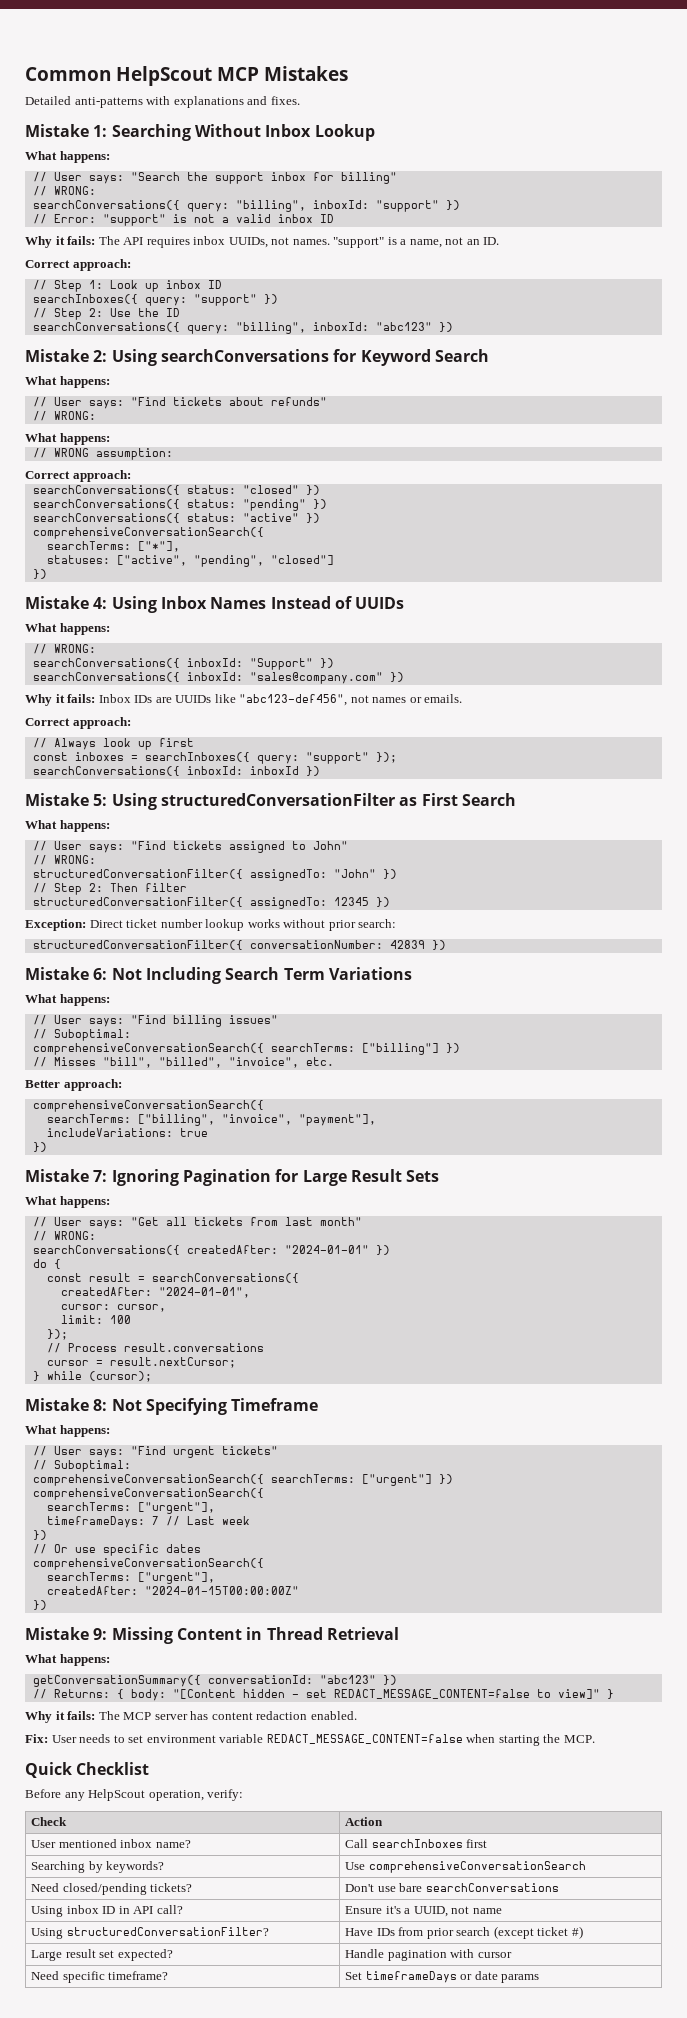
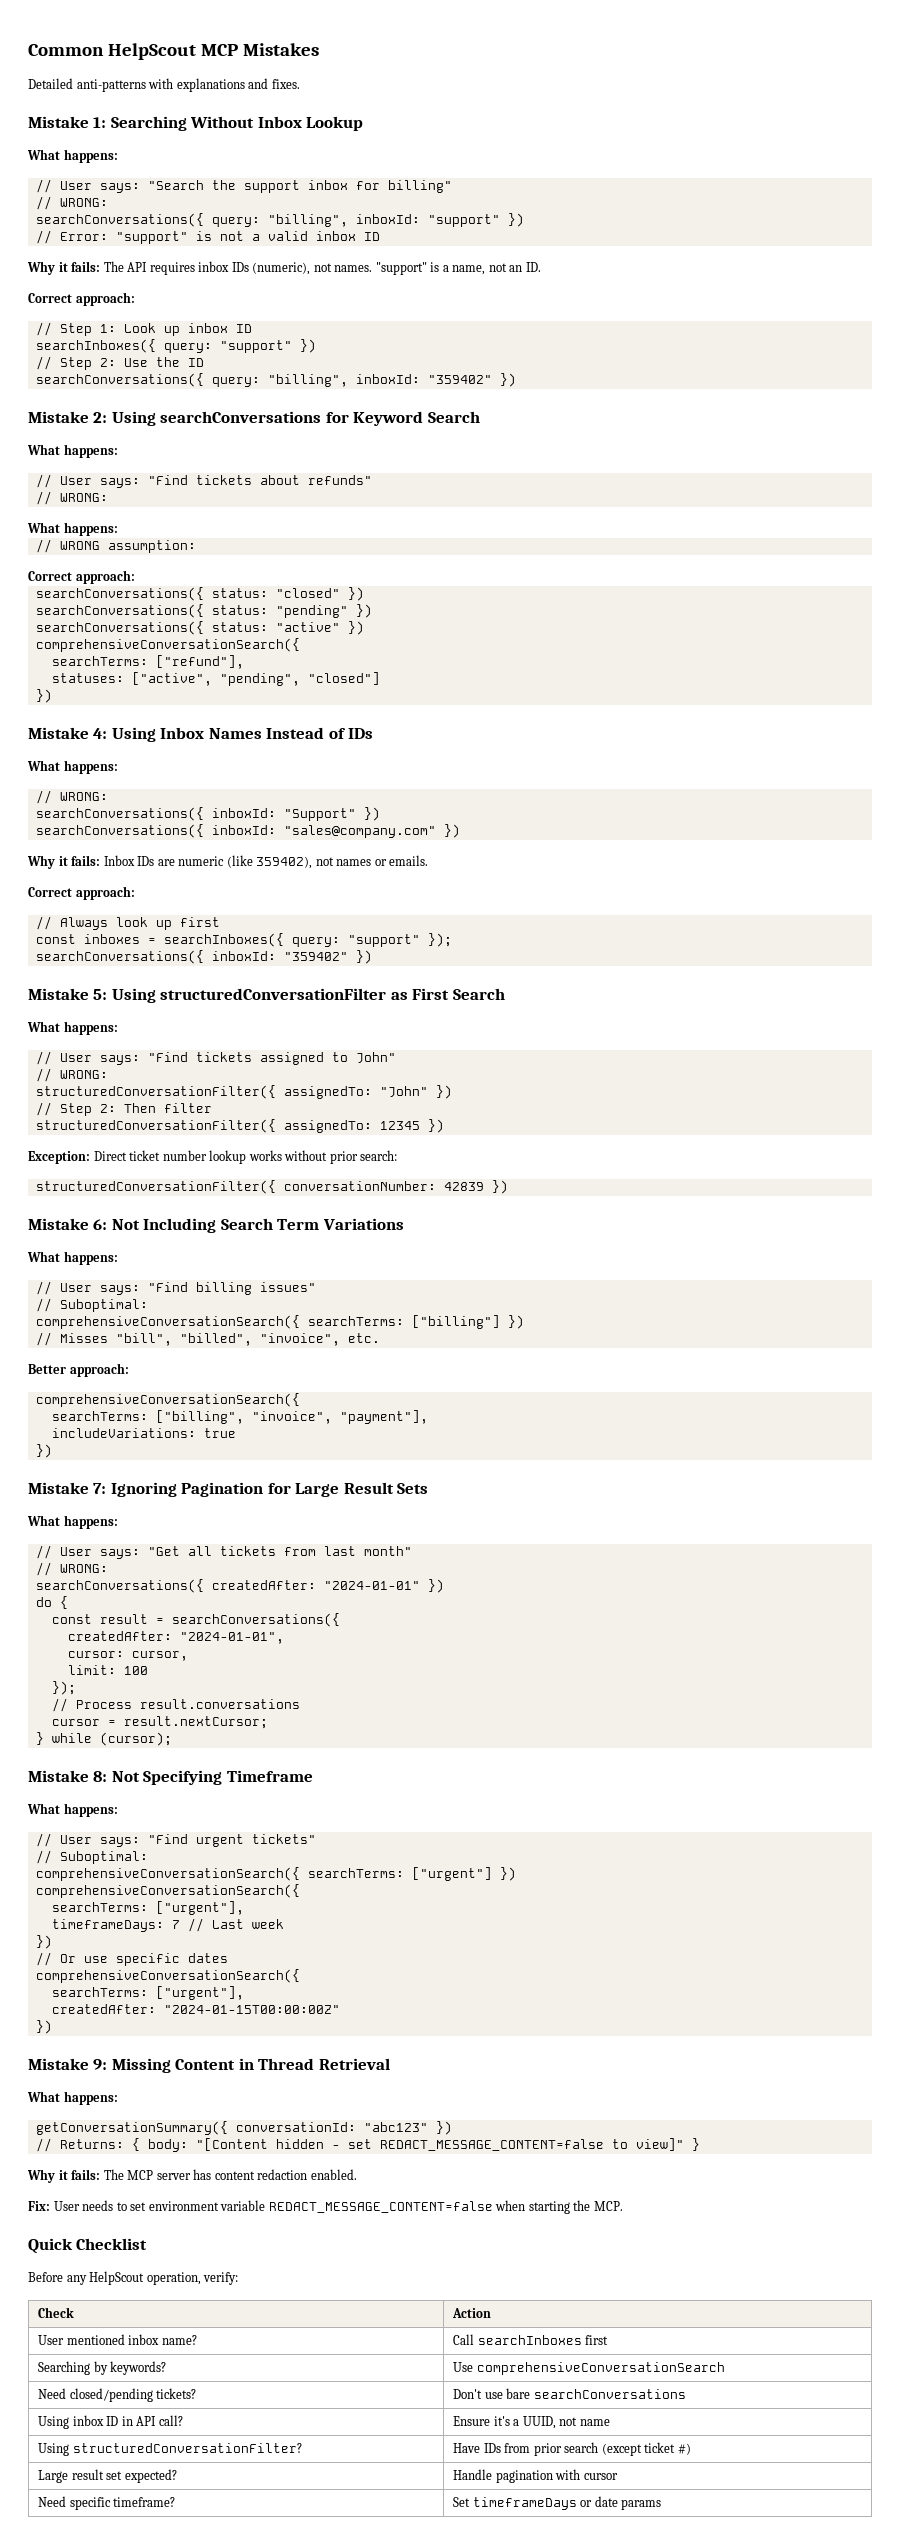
[228,237,268,248] UUIDs, -> [231,262,311,275] IDs (numeric),
[375,322,432,331] "abc123" -> [427,375,492,384] "359402"
[137,541,180,552] ["*"], -> [155,655,244,669] ["refund"],
[355,597,405,609] UUIDs -> [348,728,374,739] IDs
[175,694,348,706] UUIDs like "abc123-def456", -> [178,855,313,869] numeric (like 359402),
[249,766,299,775] inboxId -> [283,952,348,961] "359402"

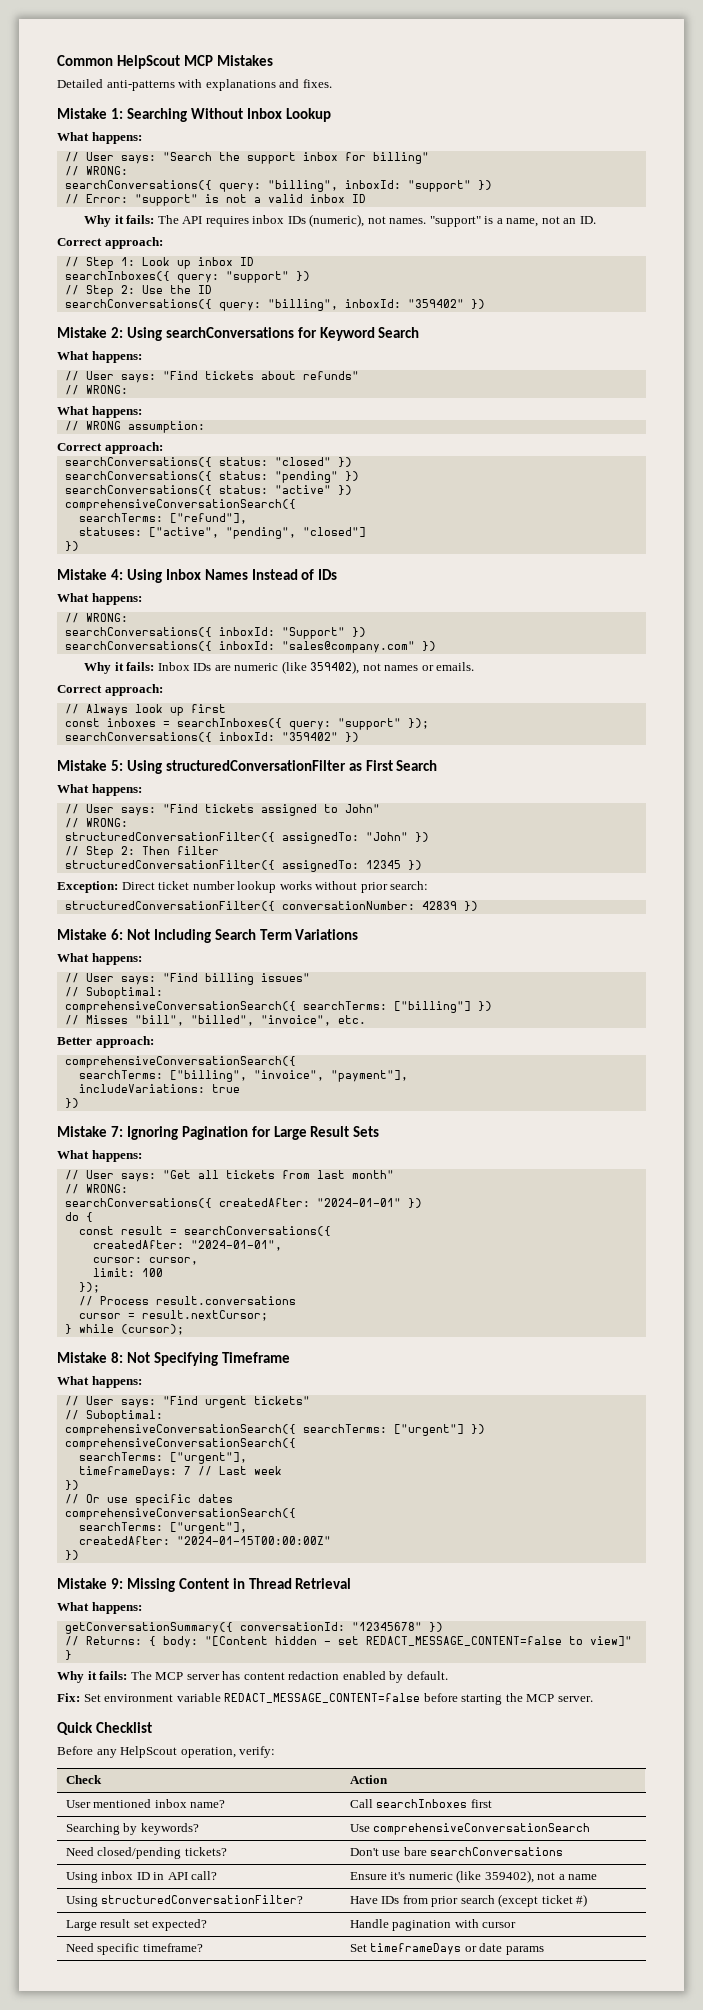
[363,2122,428,2132] "abc123" -> [351,1622,422,1631] "12345678"
[310,2169,357,2180] [28,2200,147,2211] enabled. // Fix: User needs to set -> [342,1671,448,1683] [57,1693,101,1702] enabled by default. // Fix: Set
[495,2200,526,2211] when -> [423,1693,458,1702] before
[593,2201,623,2211] MCP. -> [526,1694,593,1702] MCP server.
[513,2416,578,2429] a UUID, not -> [408,1870,565,1883] numeric (like 359402), not a

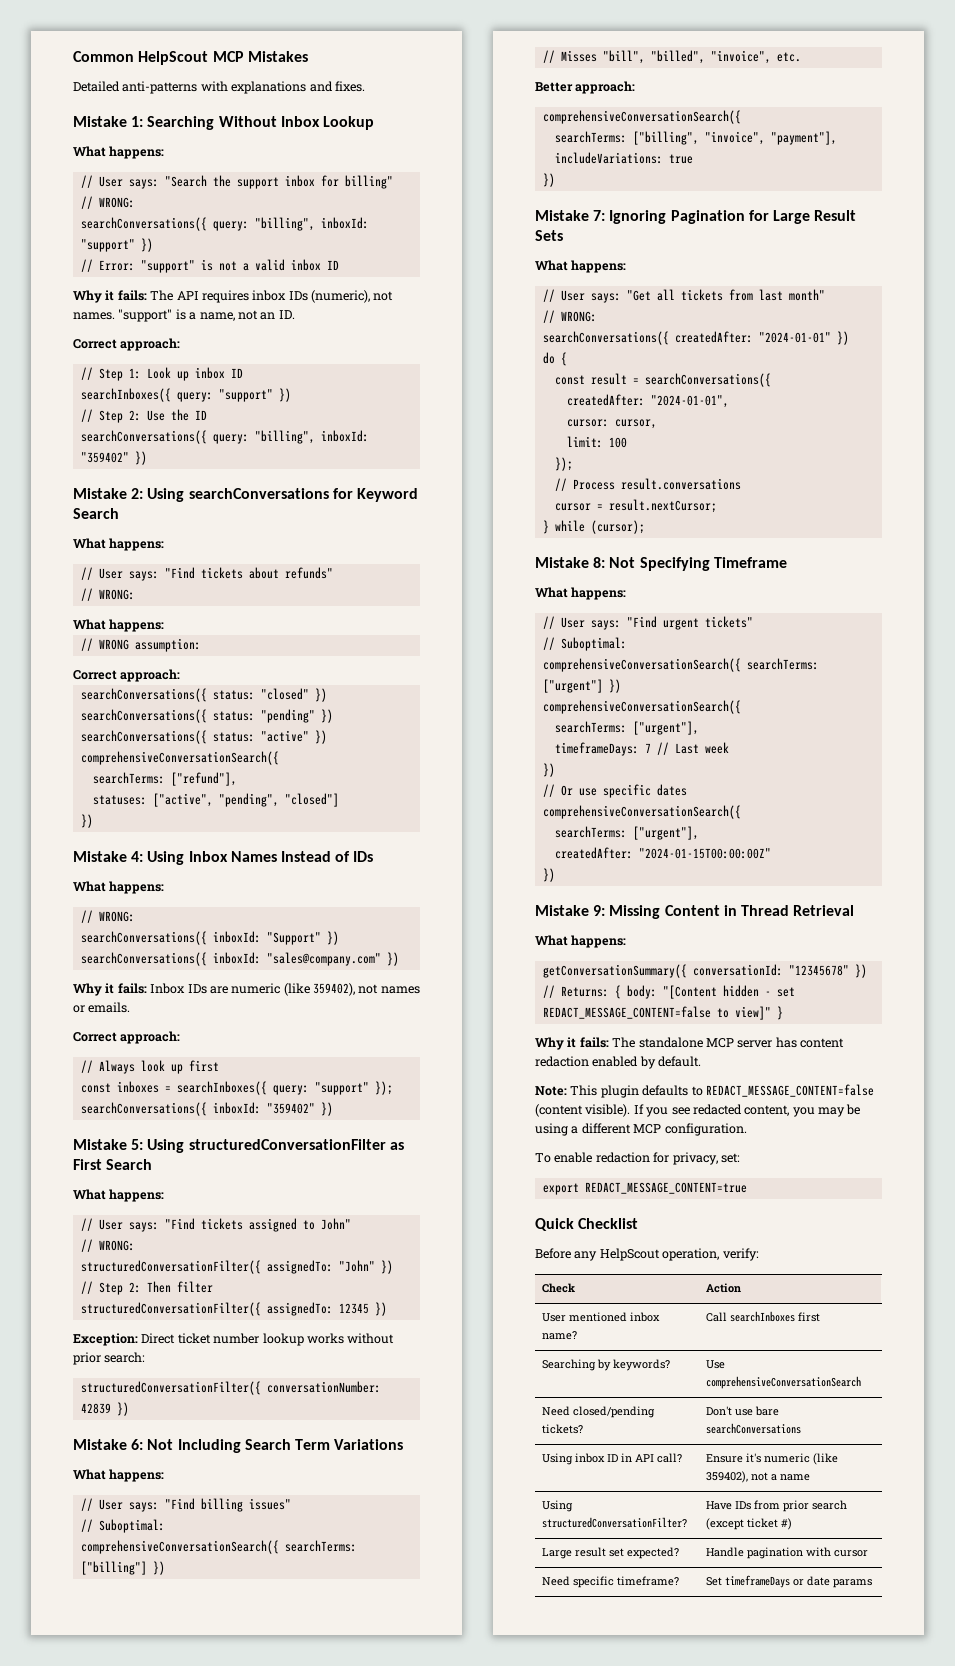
(152, 1675) none -> [638,1037,703,1048] standalone
[57,1693,593,1705] Fix: Set environment variable REDACT_MESSAGE_CONTENT=false before starting the MCP server. -> [535,1084,874,1098] [535,1104,861,1117] [535,1123,747,1136] [535,1152,740,1165] [542,1182,747,1195] Note: This plugin defaults to REDACT_MESSAGE_CONTENT=false (content visible). If you see redacted content, you may be using a different MCP configuration. // To enable redaction for privacy, set: // export REDACT_MESSAGE_CONTENT=true

